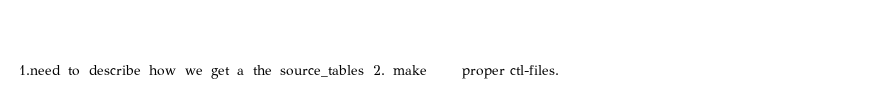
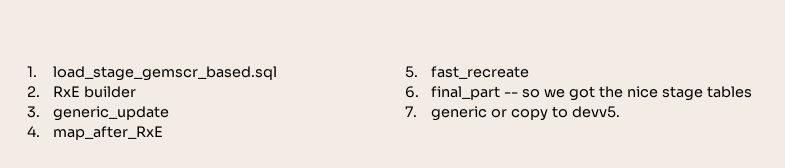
[19,65,559,79] 1.need to describe how we get a the source_tables 2. make proper ctl-files. -> [27,66,278,81] [27,86,137,98] [27,106,170,121] [27,126,164,140] [405,66,530,79] [405,86,752,101] [405,106,621,121] 1. load_stage_gemscr_based.sql // 2. RxE builder // 3. generic_update // 4. map_after_RxE // 5. fast_recreate // 6. final_part -- so we got the nice stage tables // 7. generic or copy to devv5.

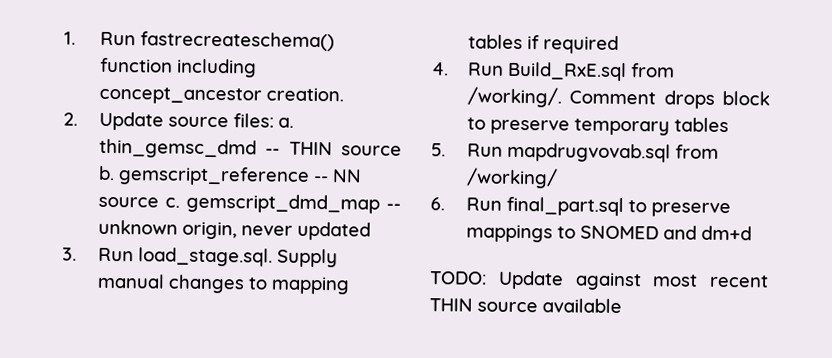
[53,66,278,81] [27,86,137,98] [27,106,170,121] [27,126,164,140] [405,66,530,79] [405,86,752,101] [405,106,621,121] load_stage_gemscr_based.sql // 2. RxE builder // 3. generic_update // 4. map_after_RxE // 5. fast_recreate // 6. final_part -- so we got the nice stage tables // 7. generic or copy to devv5. -> [99,31,335,52] [99,57,257,78] [98,86,344,105] [63,111,294,131] [98,138,402,159] [97,165,362,186] [97,193,401,214] [97,219,371,241] [62,247,338,268] [96,273,350,295] [467,34,619,54] [432,61,675,82] [466,86,770,109] [466,117,729,136] [431,142,719,163] [465,167,558,189] [430,196,731,218] [465,224,752,243] [429,270,769,291] [429,298,622,314] Run fastrecreateschema() function including concept_ancestor creation. // 2. Update source files: a. thin_gemsc_dmd -- THIN source b. gemscript_reference -- NN source c. gemscript_dmd_map -- unknown origin, never updated // 3. Run load_stage.sql. Supply manual changes to mapping tables if required // 4. Run Build_RxE.sql from /working/. Comment drops block to preserve temporary tables // 5. Run mapdrugvovab.sql from /working/ // 6. Run final_part.sql to preserve mappings to SNOMED and dm+d // TODO: Update against most recent THIN source available

